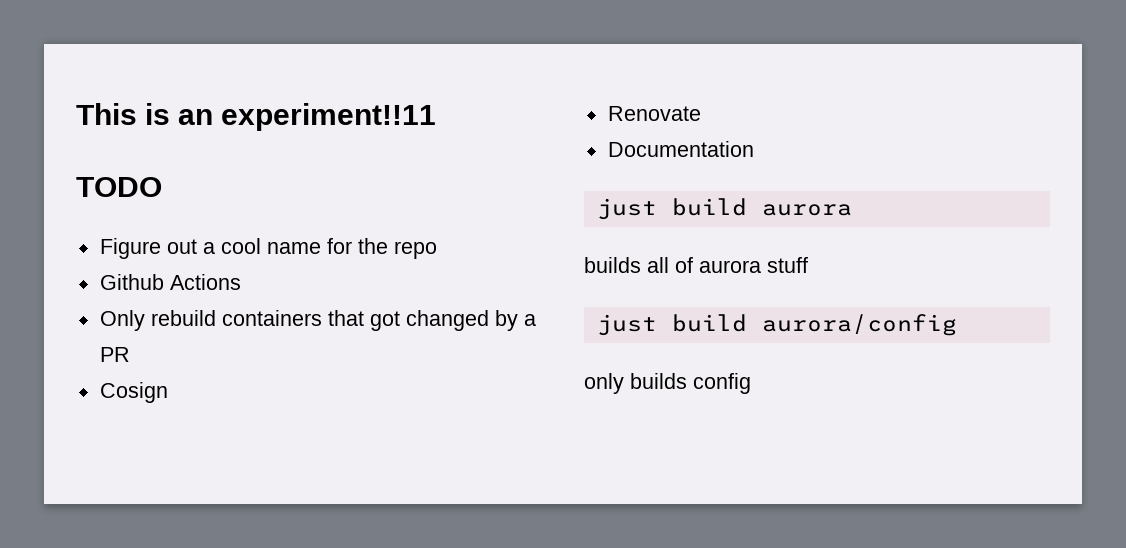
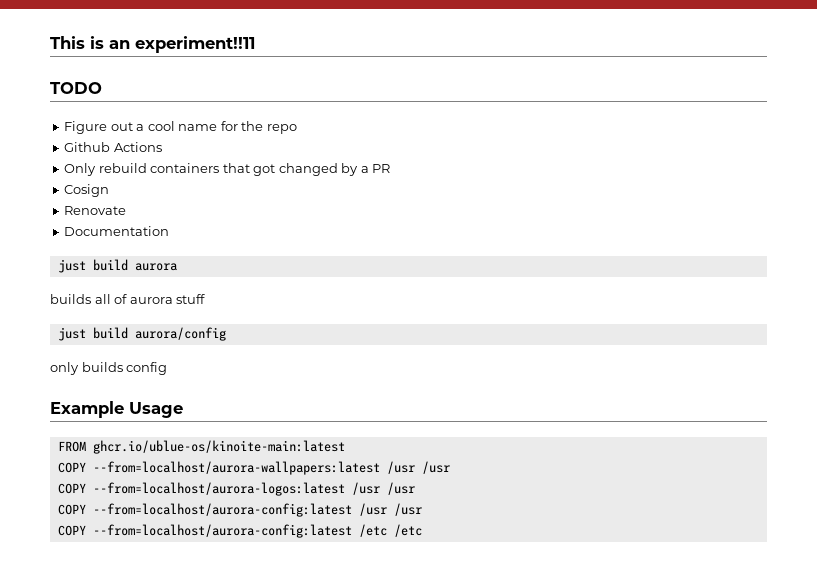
(751, 383) none -> [50,401,183,418] [57,440,345,454] [57,461,450,475] [57,482,415,496] [57,503,422,517] [57,524,422,538] // Example Usage // FROM ghcr.io/ublue-os/kinoite-main:latest // COPY --from=localhost/aurora-wallpapers:latest /usr /usr // COPY --from=localhost/aurora-logos:latest /usr /usr // COPY --from=localhost/aurora-config:latest /usr /usr // COPY --from=localhost/aurora-config:latest /etc /etc

